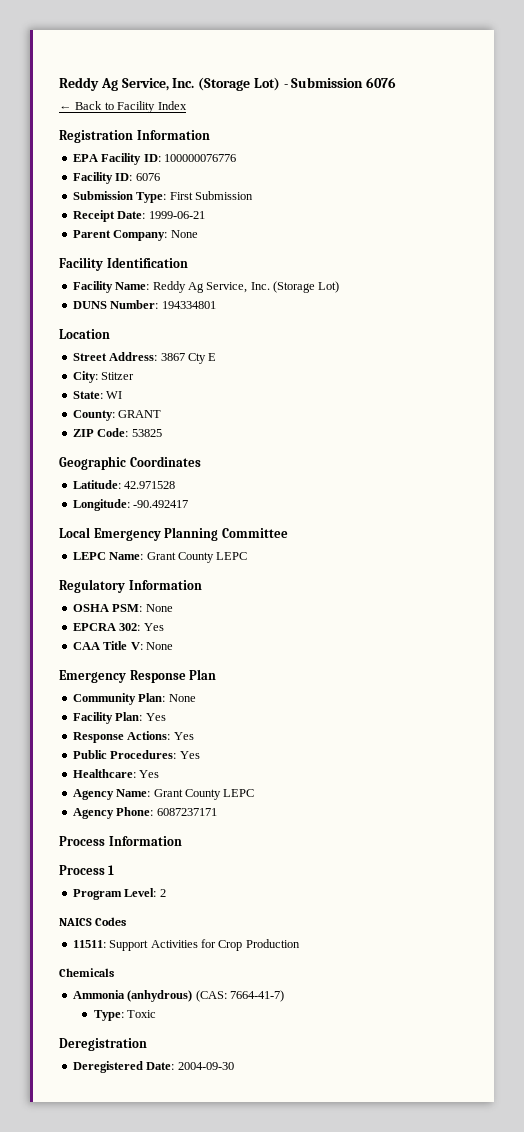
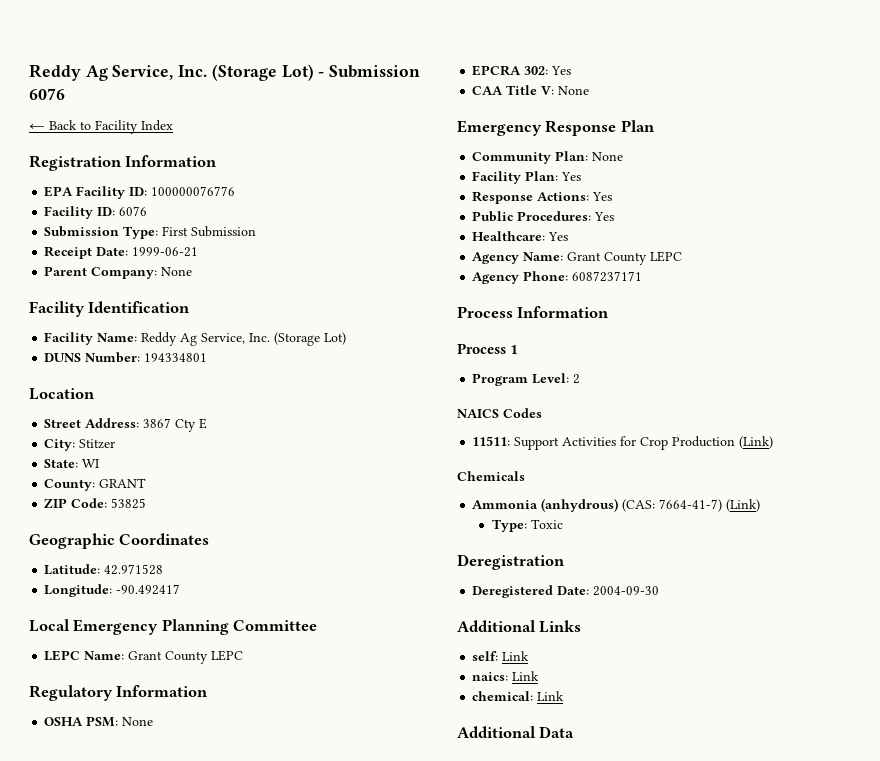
(300, 943) none -> [739,436,774,449] (Link)
(284, 996) none -> [726,499,761,512] (Link)
(234, 1066) none -> [457,620,582,633] [472,651,530,661] [472,671,540,681] [472,691,565,701] [457,726,575,738] // Additional Links // self: Link // naics: Link // chemical: Link // Additional Data

